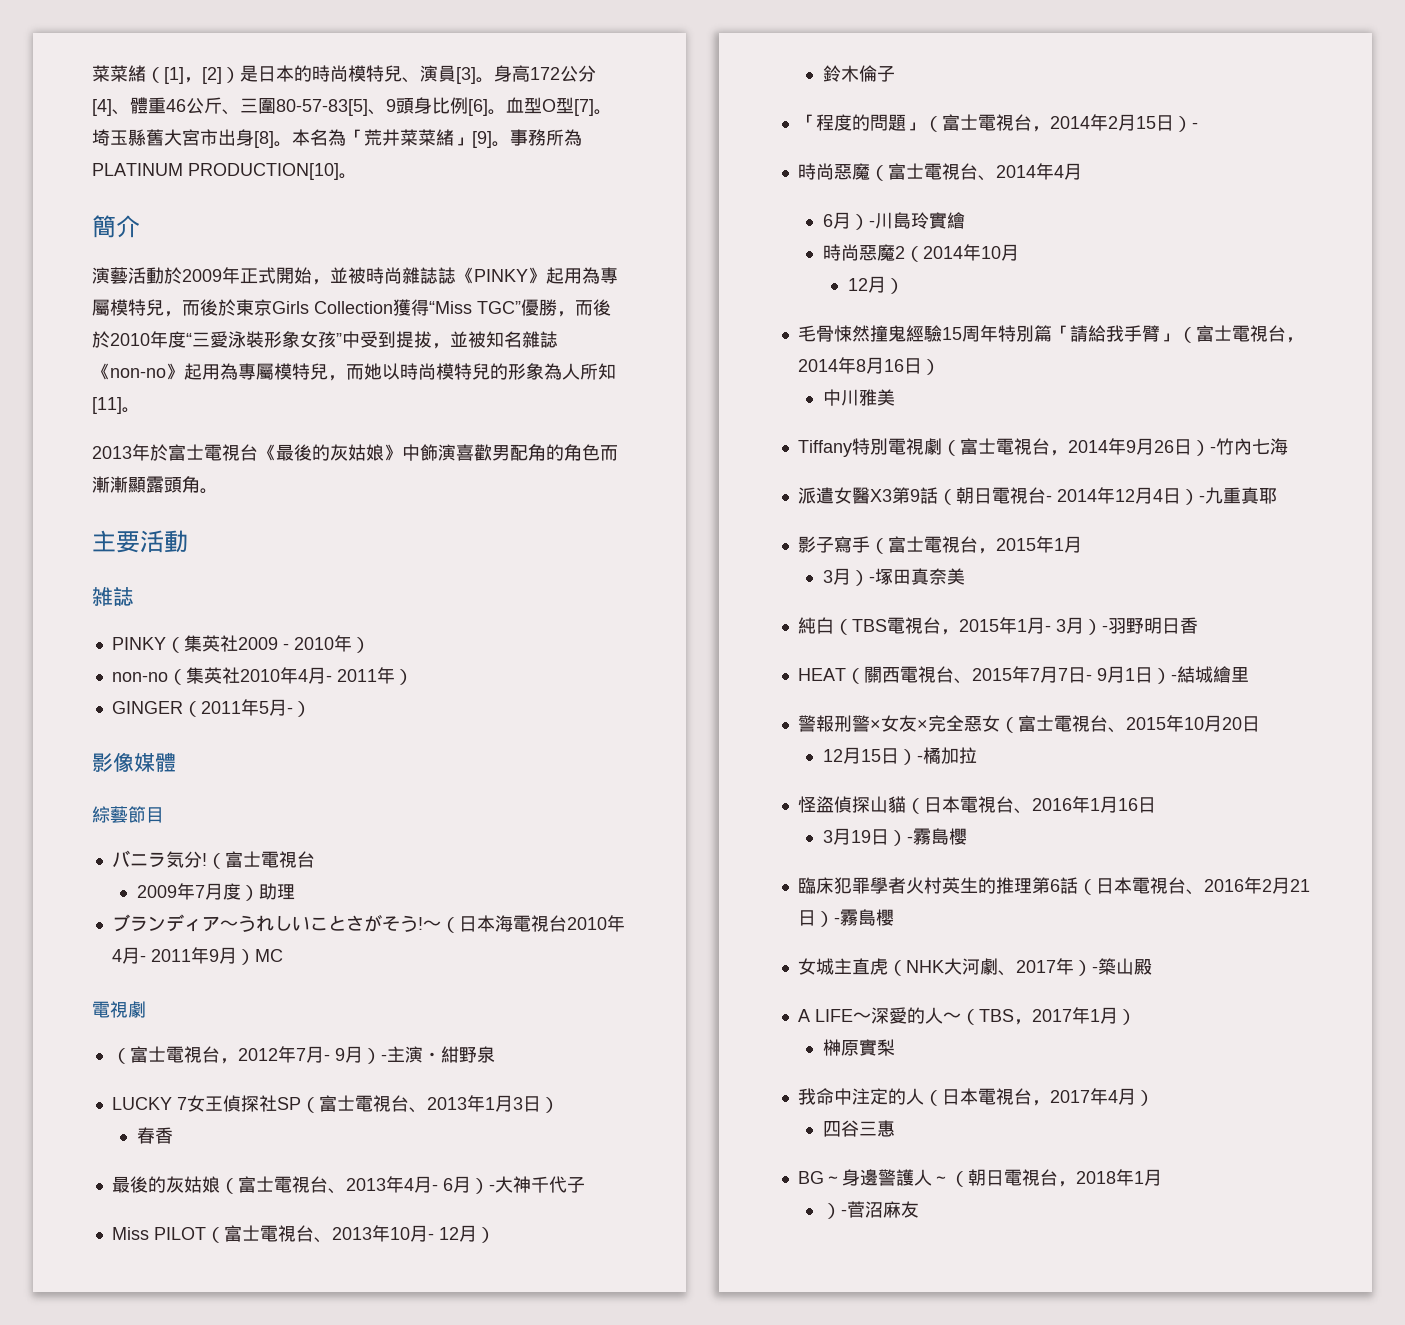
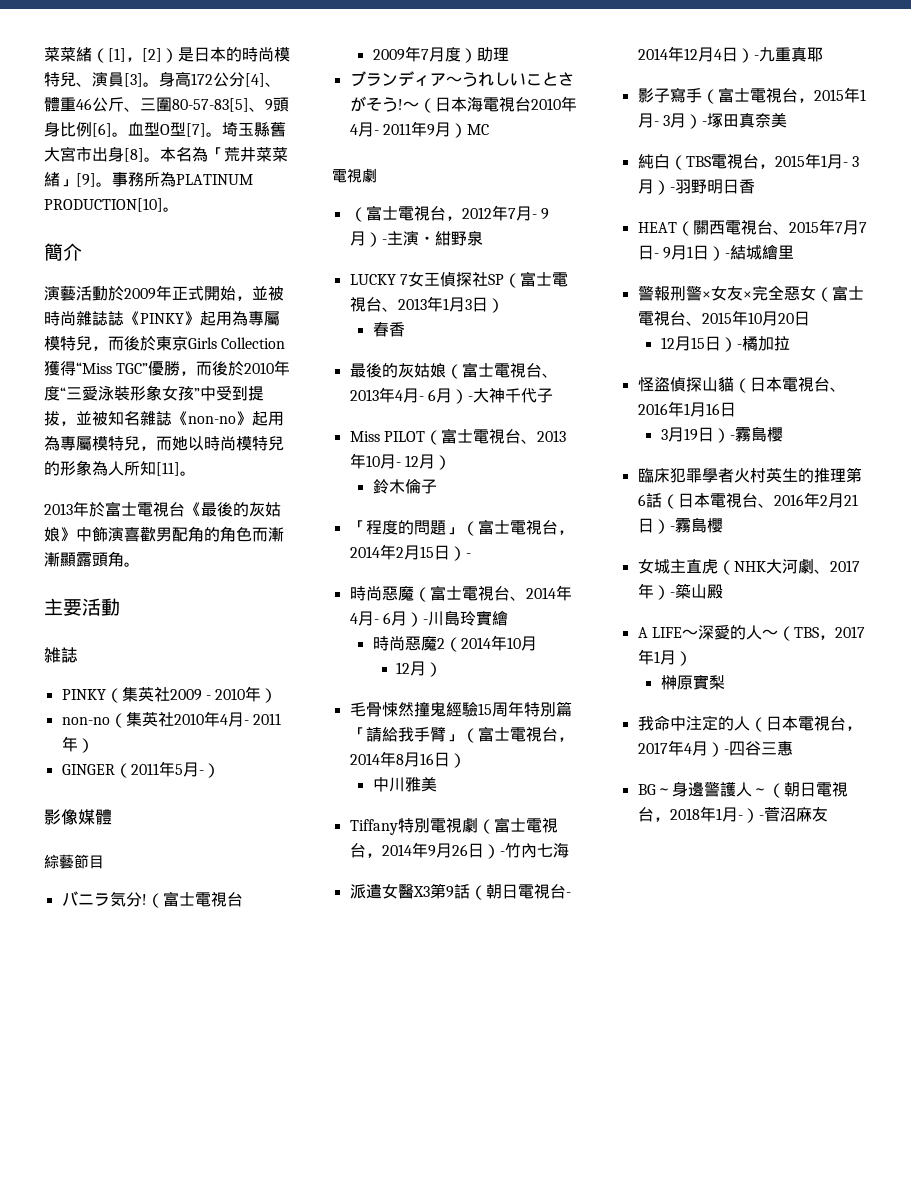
(1082, 171) // -> [373,619,379,624] -
(1082, 544) // -> [653,121,659,126] -
(1154, 1098) // -> [723,749,729,754] -
(1162, 1177) // -> [737,815,743,820] -

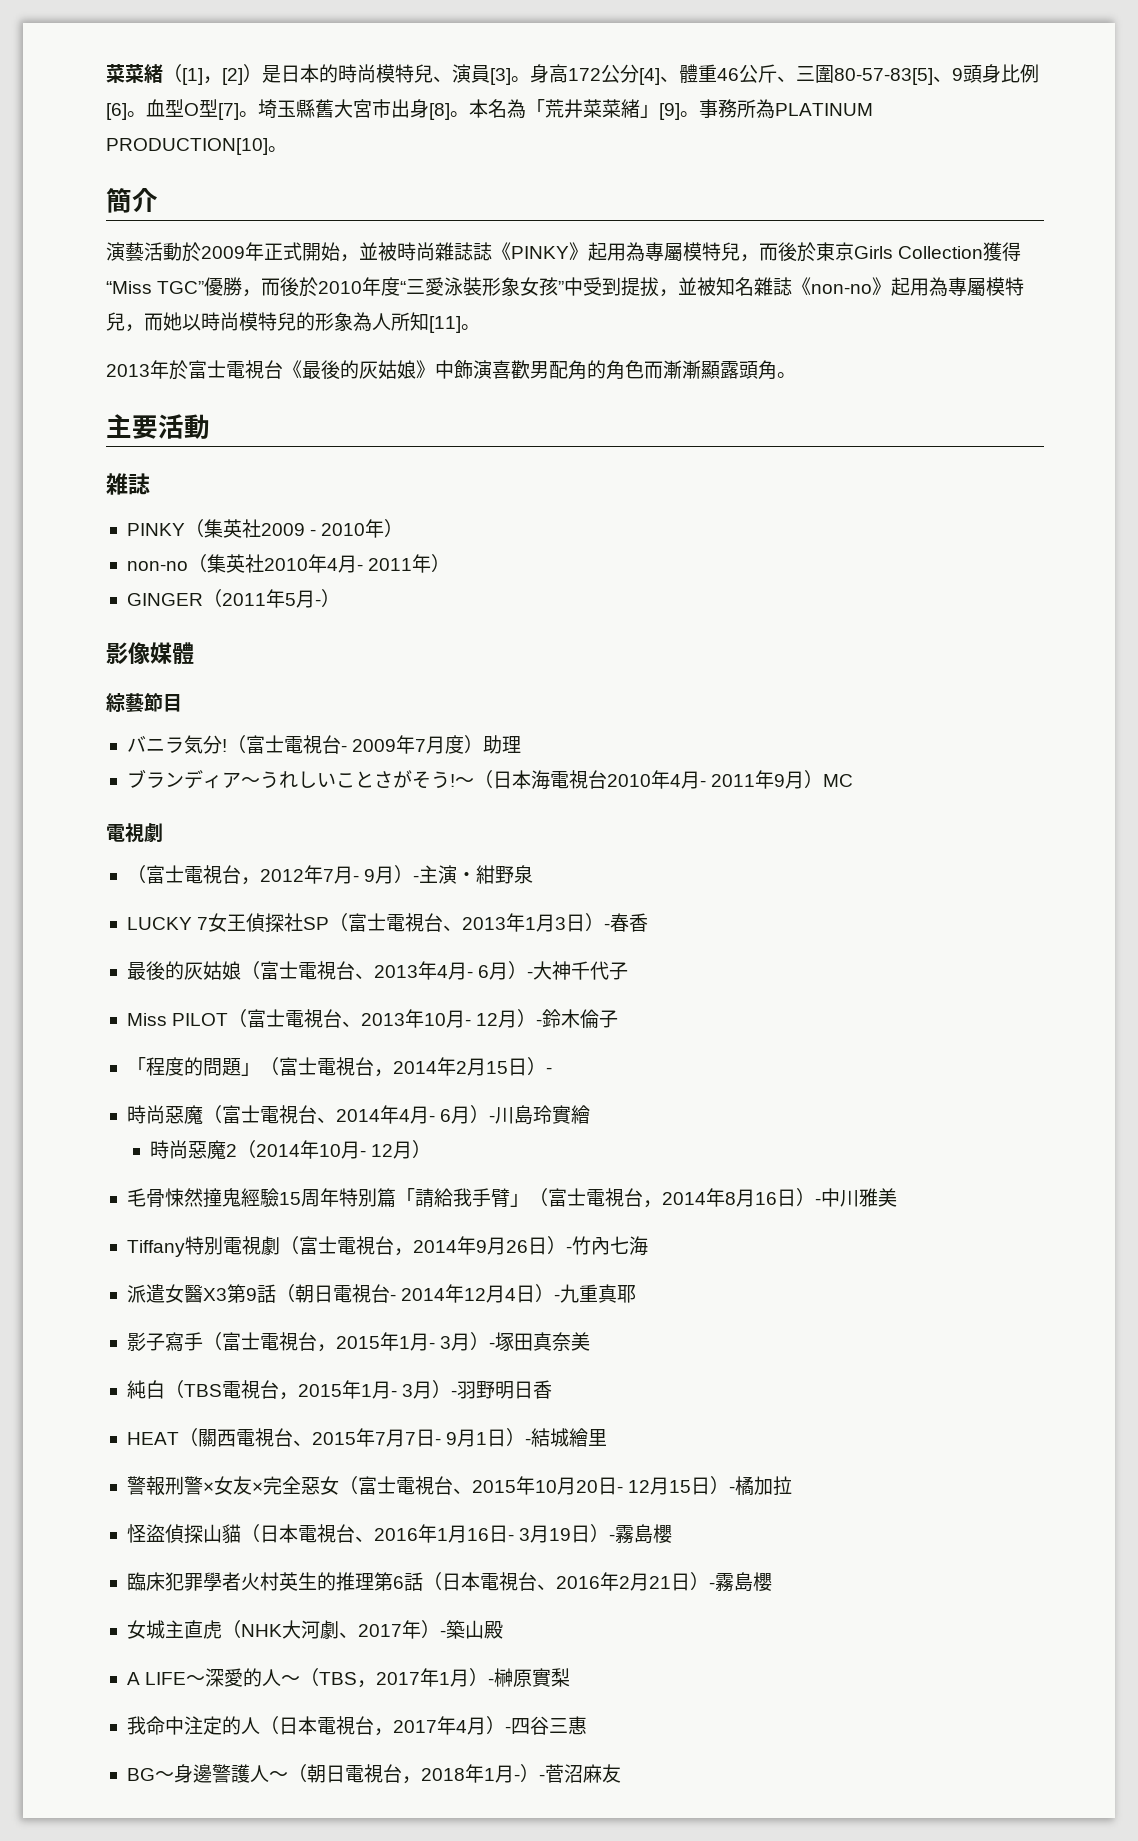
(243, 899) // -> [340,745,347,752] -
(504, 305) // -> [604,923,611,930] -
(451, 462) // -> [536,1019,543,1026] -
(537, 643) // -> [359,1150,366,1157] -
(466, 760) // -> [814,1198,821,1205] -
(810, 318) // -> [616,1486,623,1493] -
(736, 409) // -> [507,1534,514,1541] -
(692, 658) // -> [488,1678,495,1685] -

